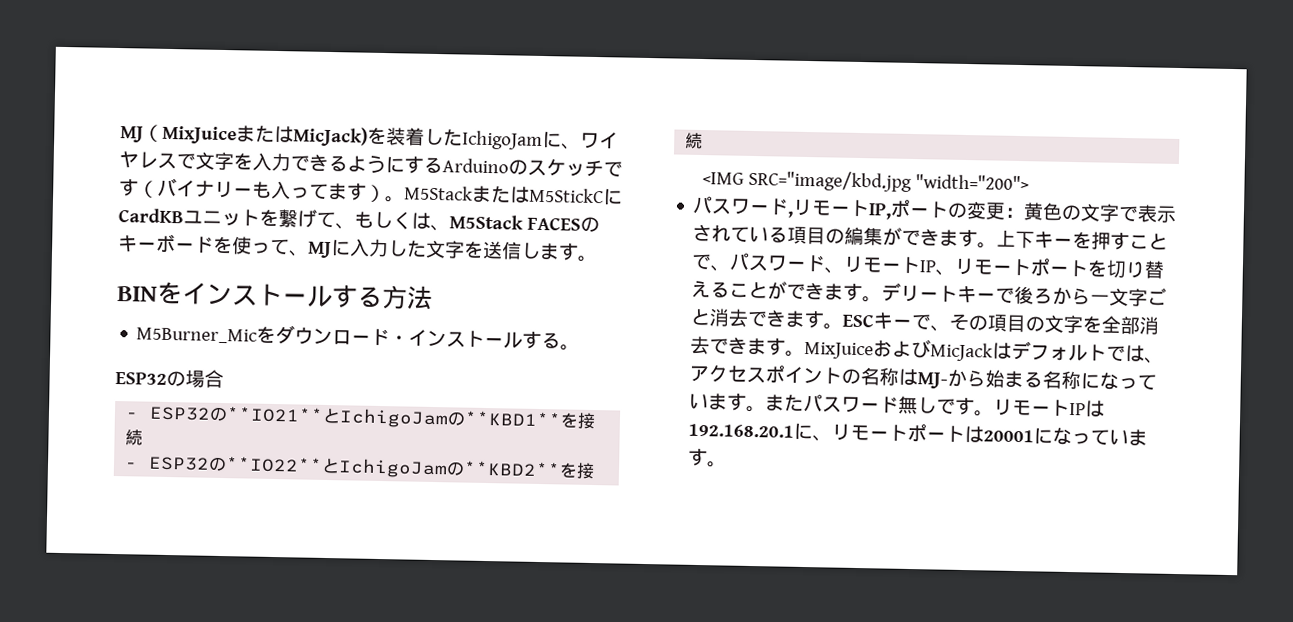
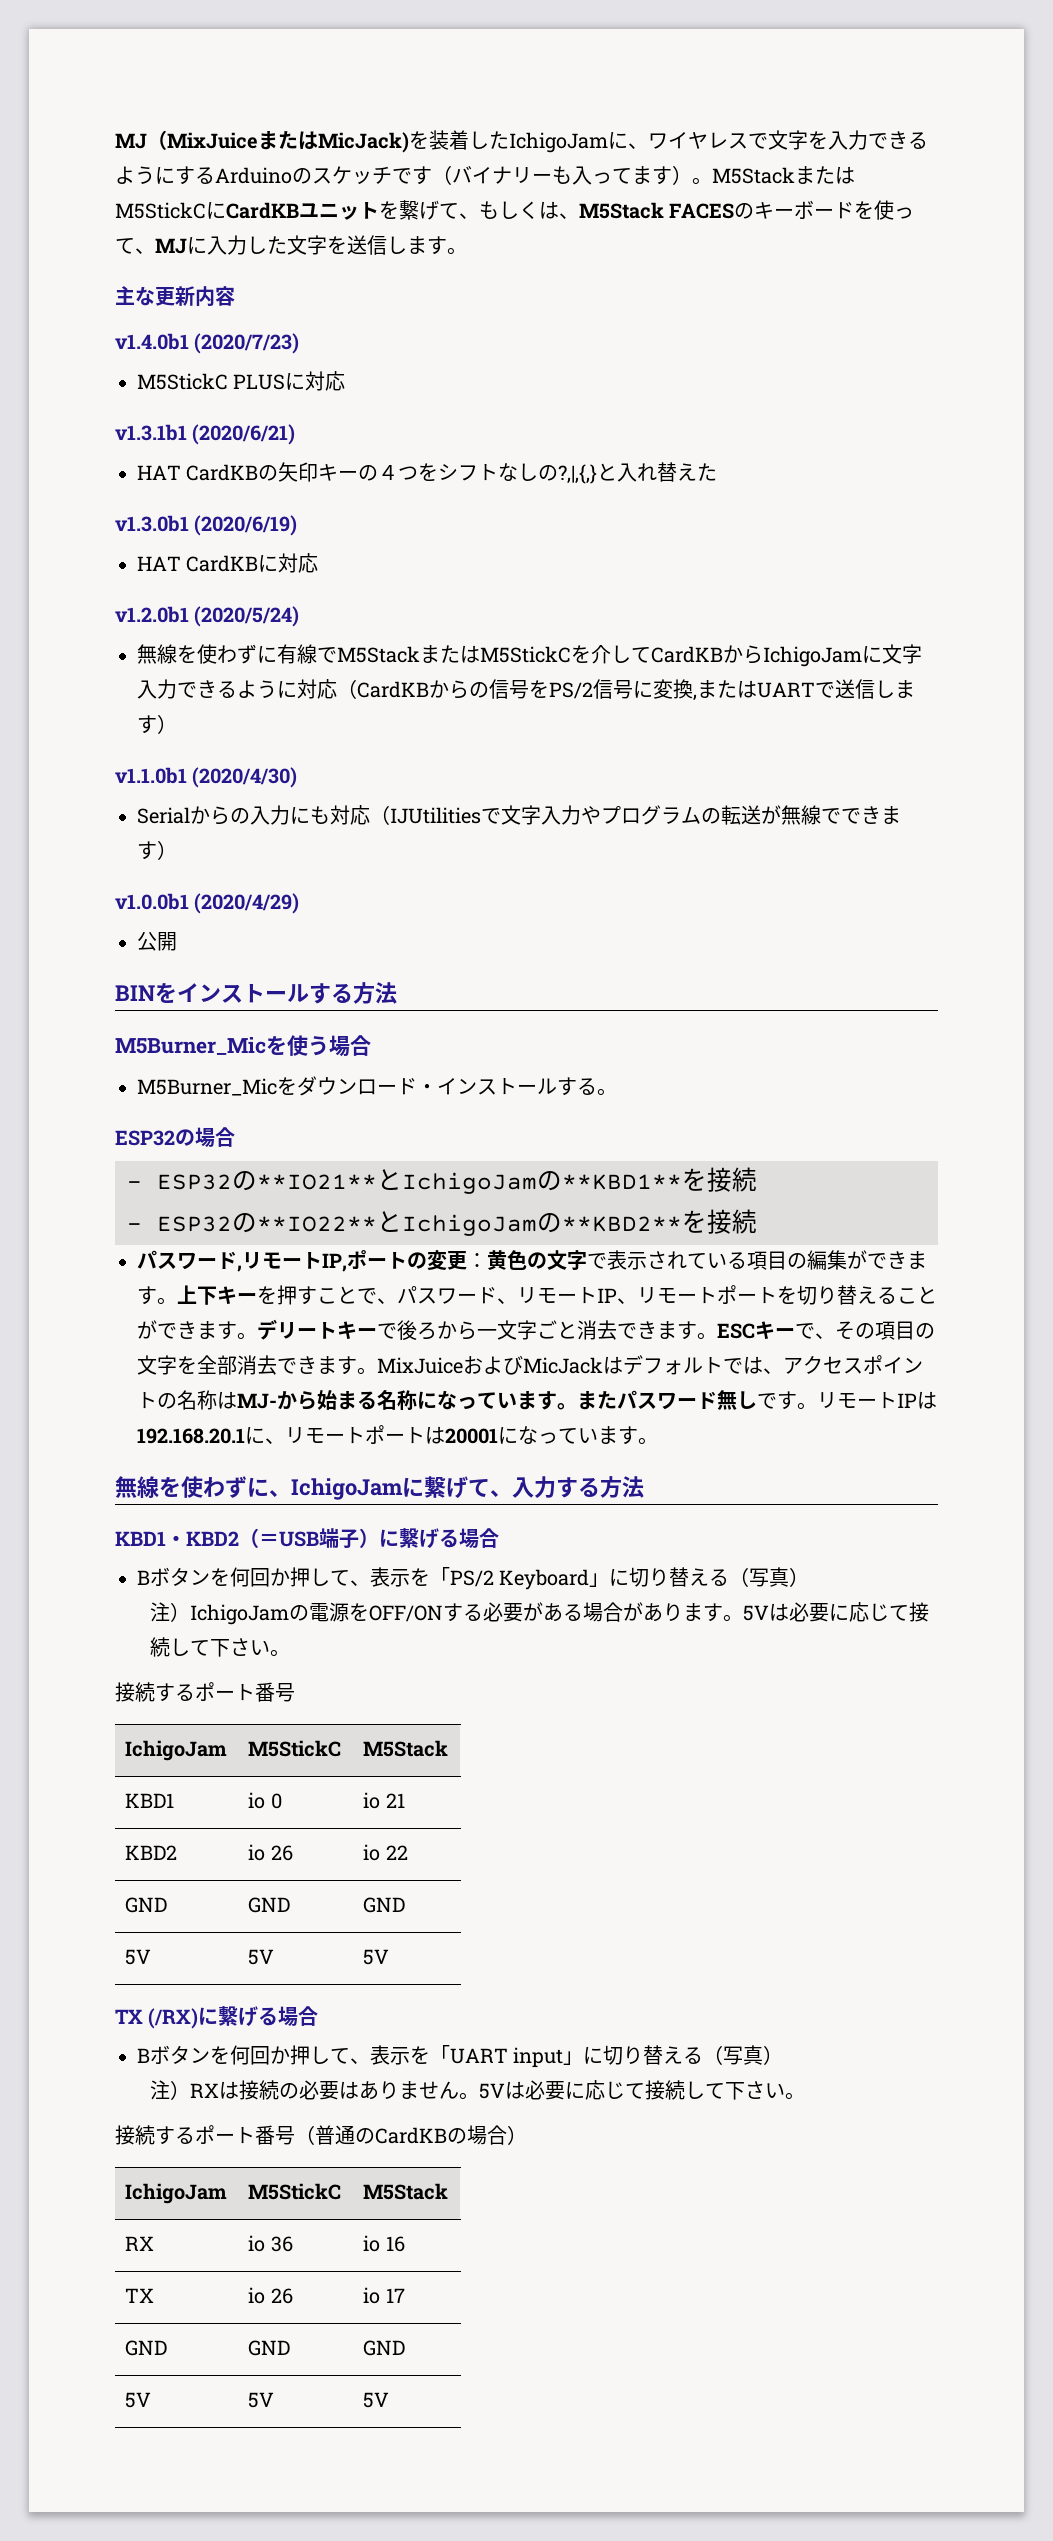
(598, 259) none -> [115,286,235,307] [115,333,300,354] [137,371,346,391] [115,424,296,445] [137,462,718,484] [115,515,298,536] [137,553,319,573] [115,606,300,627] [137,644,922,667] [137,679,915,701] [137,714,177,734] [115,767,298,788] [137,805,901,825] [137,840,177,860] [115,893,300,914] [137,931,177,951] // 主な更新内容 // v1.4.0b1 (2020/7/23) // M5StickC PLUSに対応 // v1.3.1b1 (2020/6/21) // HAT CardKBの矢印キーの４つをシフトなしの?,|,{,}と入れ替えた // v1.3.0b1 (2020/6/19) // HAT CardKBに対応 // v1.2.0b1 (2020/5/24) // 無線を使わずに有線でM5StackまたはM5StickCを介してCardKBからIchigoJamに文字入力できるように対応（CardKBからの信号をPS/2信号に変換,またはUARTで送信します） // v1.1.0b1 (2020/4/30) // Serialからの入力にも対応（IJUtilitiesで文字入力やプログラムの転送が無線でできます） // v1.0.0b1 (2020/4/29) // 公開
(433, 297) none -> [115,1035,371,1057] // M5Burner_Micを使う場合
[701,169,1029,192] // <IMG SRC="image/kbd.jpg "width="200"> -> (757, 1221) none
(728, 464) none -> [115,1476,644,1500] [115,1528,499,1549] [137,1567,810,1590] [150,1602,930,1625] [150,1637,291,1657] [115,1682,295,1702] [125,1740,228,1761] [248,1740,342,1757] [363,1740,449,1757] [125,1793,175,1808] [248,1792,282,1809] [363,1792,405,1809] [125,1845,178,1860] [248,1844,293,1861] [363,1844,408,1861] [125,1897,168,1913] [248,1897,291,1913] [363,1897,406,1913] [125,1949,152,1965] [248,1949,275,1965] [363,1949,390,1965] [115,2006,319,2029] [137,2045,784,2068] [150,2080,806,2100] [115,2125,527,2145] [125,2183,228,2204] [248,2183,342,2200] [363,2183,449,2200] [125,2236,155,2251] [248,2235,293,2252] [363,2235,405,2252] [125,2288,155,2303] [248,2287,293,2304] [363,2287,405,2304] [125,2340,168,2356] [248,2340,291,2356] [363,2340,406,2356] [125,2392,152,2408] [248,2392,275,2408] [363,2392,390,2408] // 無線を使わずに、IchigoJamに繋げて、入力する方法 // KBD1・KBD2（＝USB端子）に繋げる場合 // Bボタンを何回か押して、表示を「PS/2 Keyboard」に切り替える（写真） // 注）IchigoJamの電源をOFF/ONする必要がある場合があります。5Vは必要に応じて接続して下さい。 // 接続するポート番号 // IchigoJam | M5StickC | M5Stack // KBD1 | io 0 | io 21 // KBD2 | io 26 | io 22 // GND | GND | GND // 5V | 5V | 5V // TX (/RX)に繋げる場合 // Bボタンを何回か押して、表示を「UART input」に切り替える（写真） // 注）RXは接続の必要はありません。5Vは必要に応じて接続して下さい。 // 接続するポート番号（普通のCardKBの場合） // IchigoJam | M5StickC | M5Stack // RX | io 36 | io 16 // TX | io 26 | io 17 // GND | GND | GND // 5V | 5V | 5V

